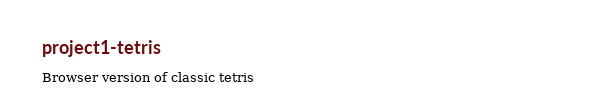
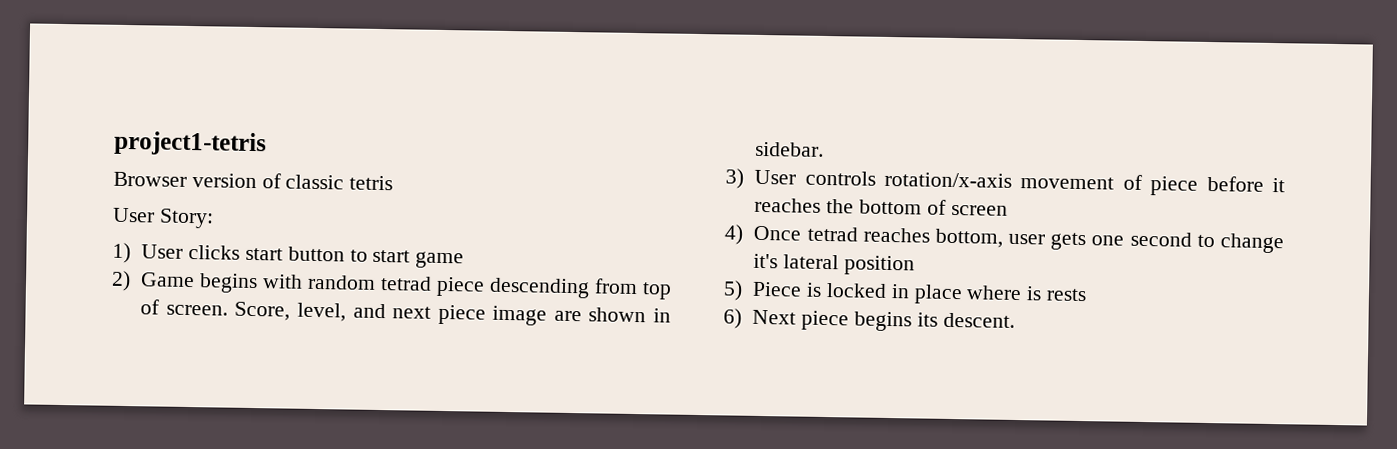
(254, 77) none -> [112,207,214,229] [112,242,465,269] [111,270,672,300] [140,299,671,326] [755,141,825,157] [725,168,1285,196] [754,197,1008,216] [724,224,1284,254] [753,253,915,276] [723,280,1087,305] [723,308,1015,332] // User Story: // 1) User clicks start button to start game // 2) Game begins with random tetrad piece descending from top of screen. Score, level, and next piece image are shown in sidebar. // 3) User controls rotation/x-axis movement of piece before it reaches the bottom of screen // 4) Once tetrad reaches bottom, user gets one second to change it's lateral position // 5) Piece is locked in place where is rests // 6) Next piece begins its descent.

